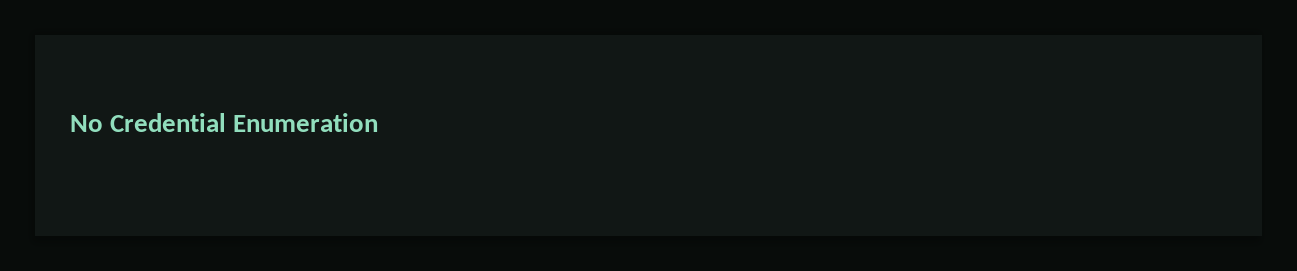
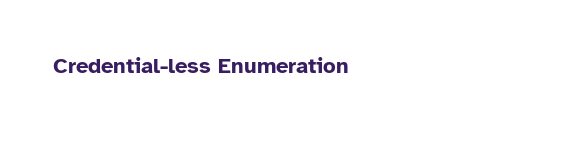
[70,113,227,132] No Credential -> [53,57,211,73] Credential-less

